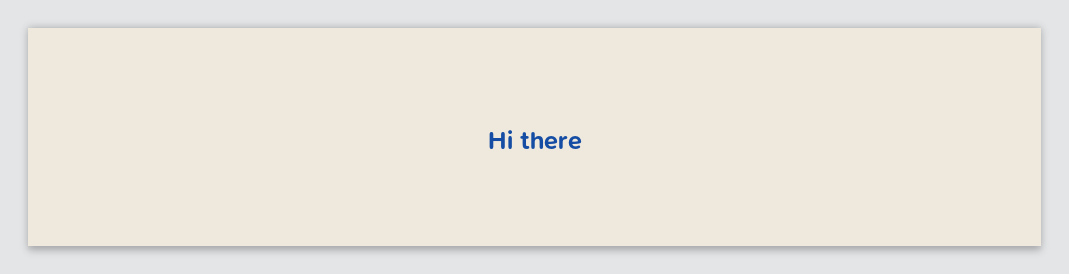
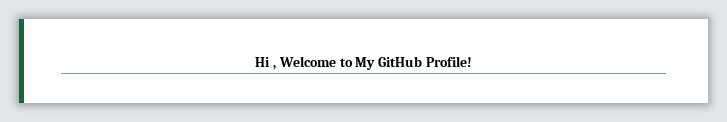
[519,132,582,150] there -> [272,56,472,70] , Welcome to My GitHub Profile!

